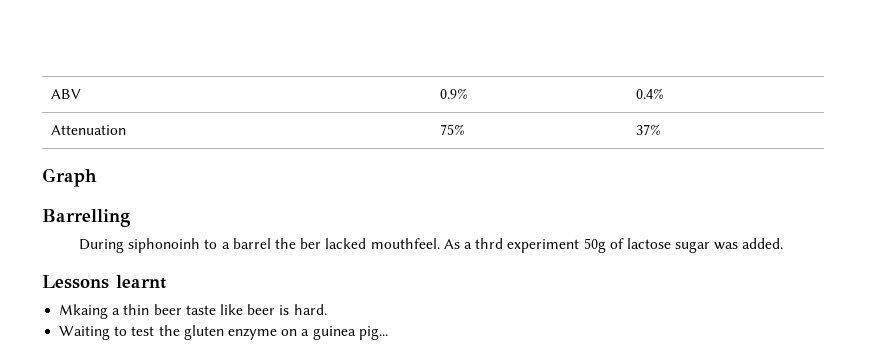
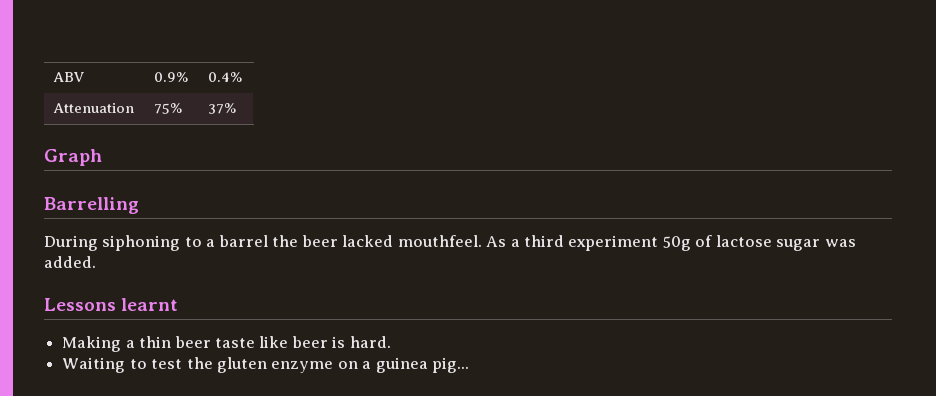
[128,238,201,253] siphonoinh -> [102,235,181,251] siphoning
[300,238,322,249] ber -> [301,235,338,247] beer
[475,238,504,249] thrd -> [524,235,565,247] third
[59,304,109,319] Mkaing -> [62,336,122,352] Making

